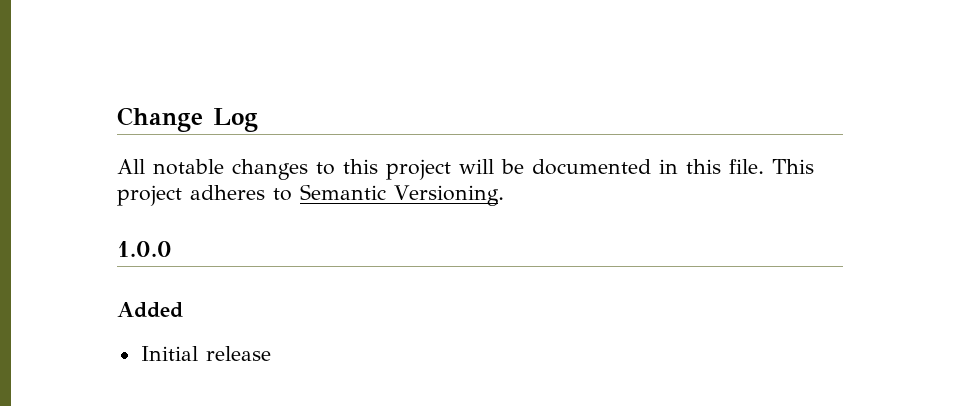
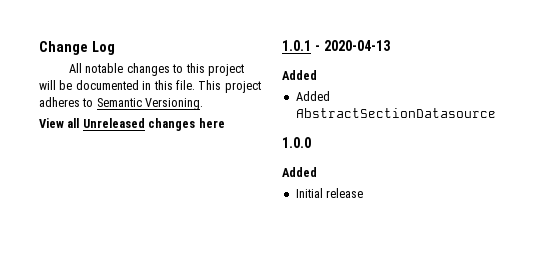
(504, 195) none -> [39,118,225,131] [282,40,390,51] [282,70,317,80] [295,91,330,101] [295,108,496,118] // View all Unreleased changes here // 1.0.1 - 2020-04-13 // Added // Added AbstractSectionDatasource

